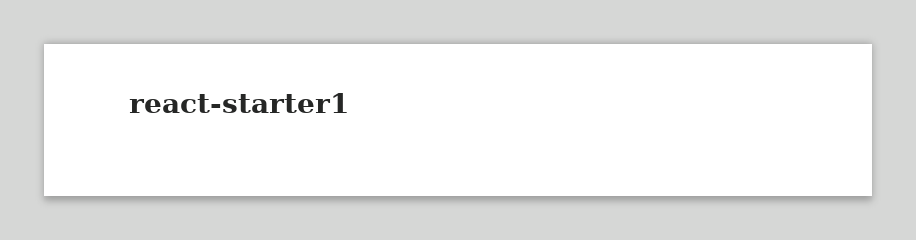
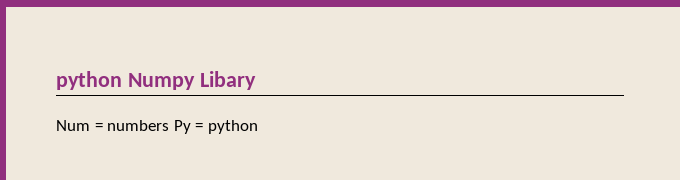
[129,93,349,113] react-starter1 -> [56,71,256,90] [56,120,258,134] python Numpy Libary // Num = numbers Py = python

